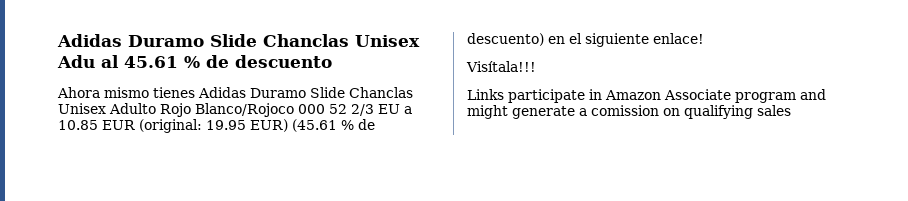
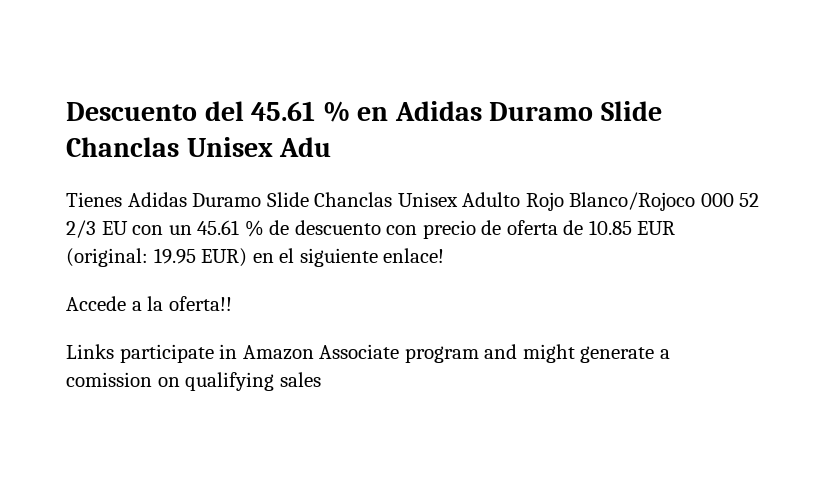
(57, 40) none -> [66,101,389,122] Descuento del 45.61 % en
[101,55,332,68] [57,87,195,98] al 45.61 % de descuento // Ahora mismo tienes -> [66,192,122,207] // Tienes
[404,106,412,114] a -> [132,220,584,239] con un 45.61 % de descuento con precio de oferta de
[292,119,375,132] [467,33,544,46] (45.61 % de descuento) -> (248, 257) none
[466,61,536,72] Visítala!!! -> [66,296,232,311] Accede a la oferta!!

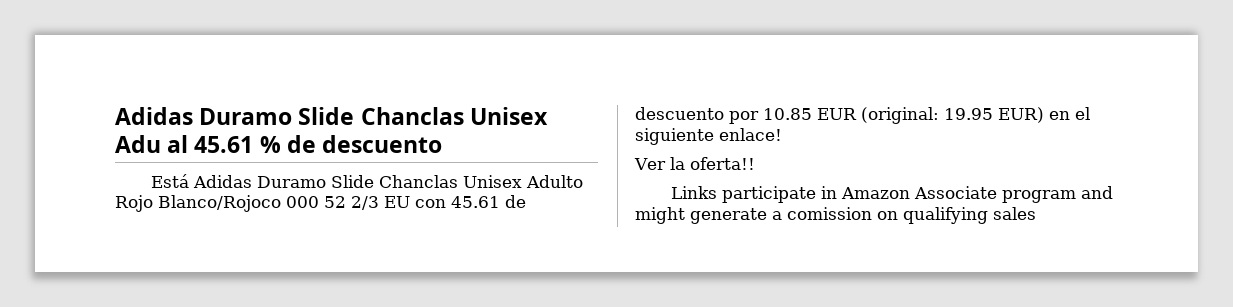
[66,101,389,122] Descuento del 45.61 % en -> (115, 116) none
[66,192,122,207] // Tienes -> [167,135,443,153] [150,174,189,188] al 45.61 % de descuento // Está
[168,220,584,239] un 45.61 % de descuento con precio de oferta de -> [451,195,526,208] [635,107,759,124] 45.61 de descuento por
[66,296,142,311] Accede a -> [634,158,666,170] Ver

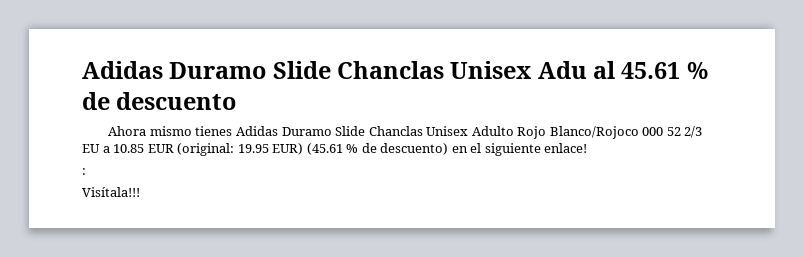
[150,174,189,188] Está -> [108,126,233,136] Ahora mismo tienes
[415,195,526,208] [635,107,759,124] con 45.61 de descuento por -> [102,146,110,153] a
(1044, 115) none -> [306,143,449,155] (45.61 % de descuento)
[634,157,755,170] [670,186,1113,203] [635,207,1036,224] Ver la oferta!! // Links participate in Amazon Associate program and might generate a comission on qualifying sales -> [82,168,86,175] [82,187,140,197] : // Visítala!!!

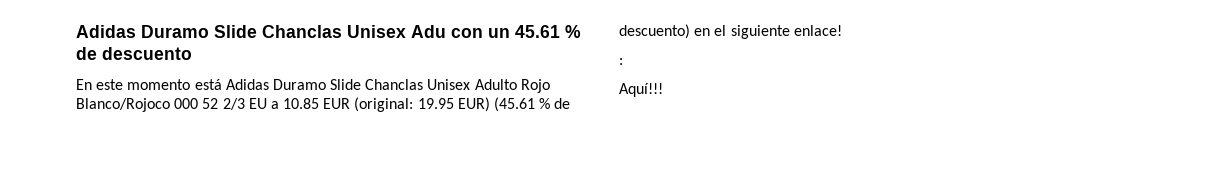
[593,61,616,79] al -> [451,28,510,38] con un
[108,126,233,136] Ahora mismo tienes -> [76,79,222,90] En este momento está
[82,187,140,197] Visítala!!! -> [619,83,663,97] Aquí!!!

